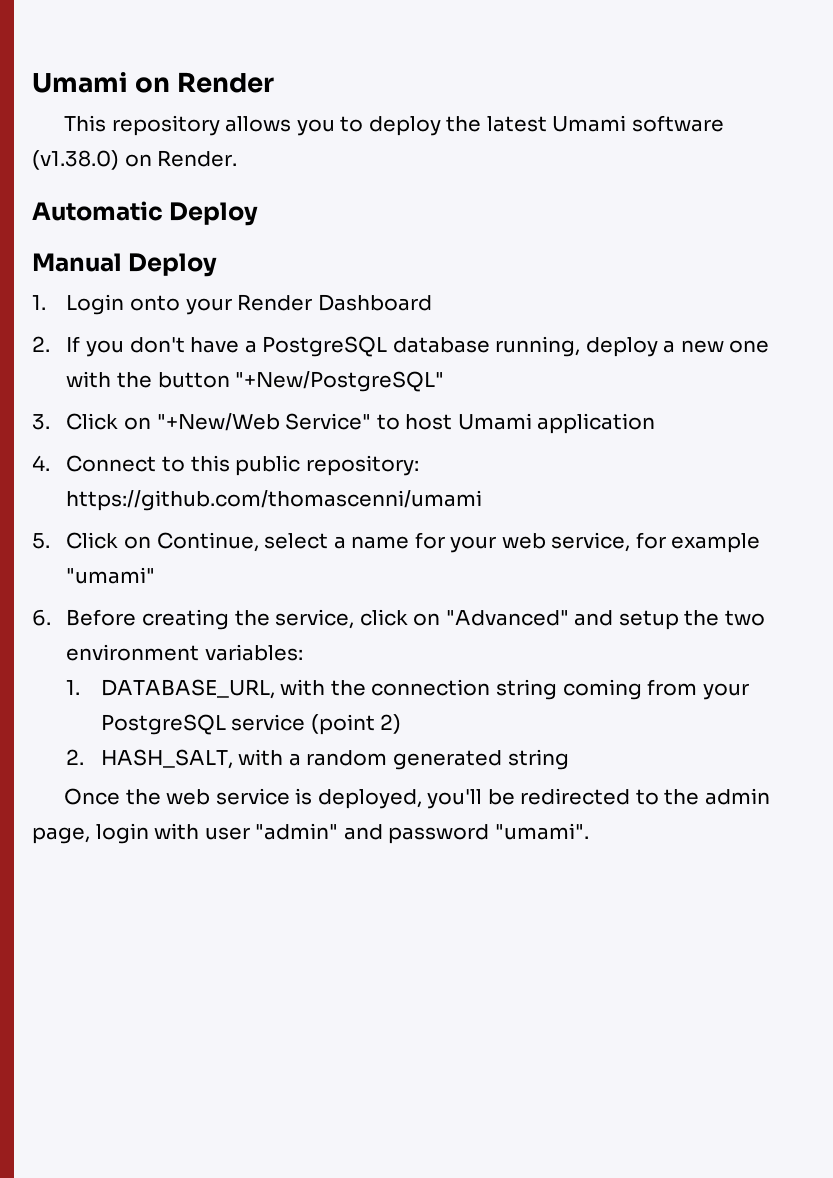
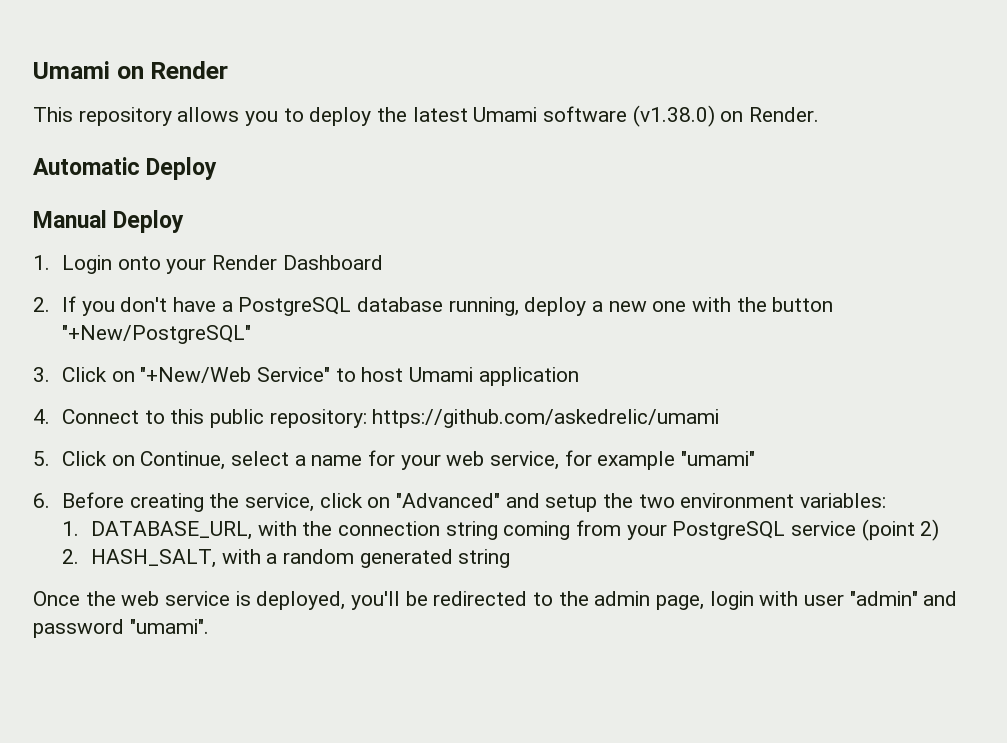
[66,490,483,511] https://github.com/thomascenni/umami -> [372,409,720,428] https://github.com/askedrelic/umami

